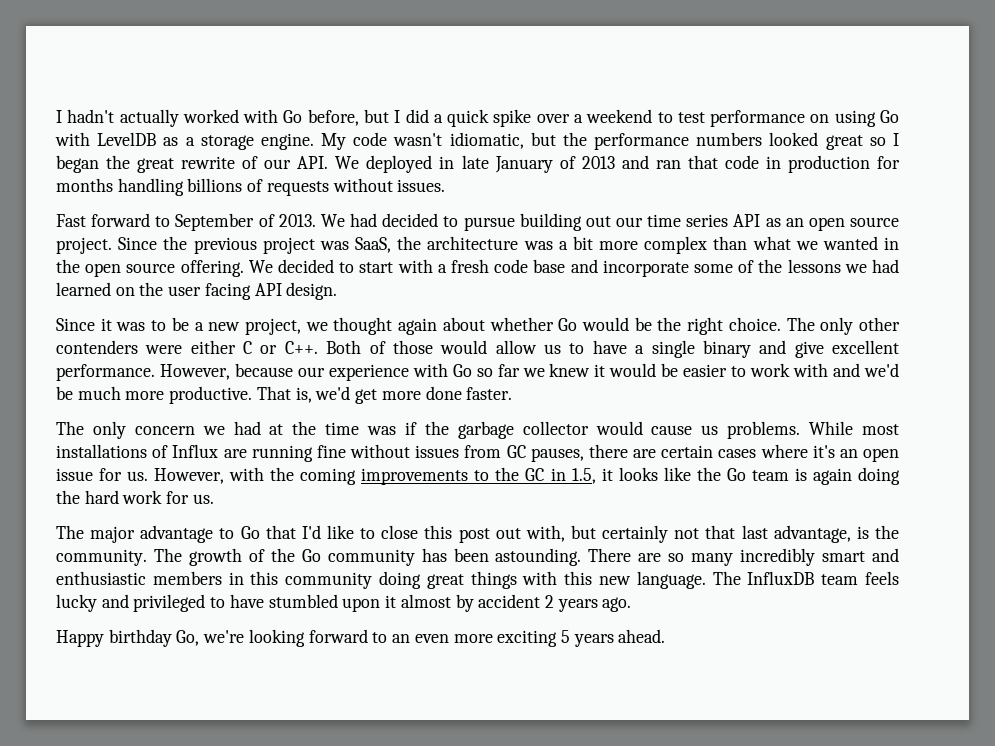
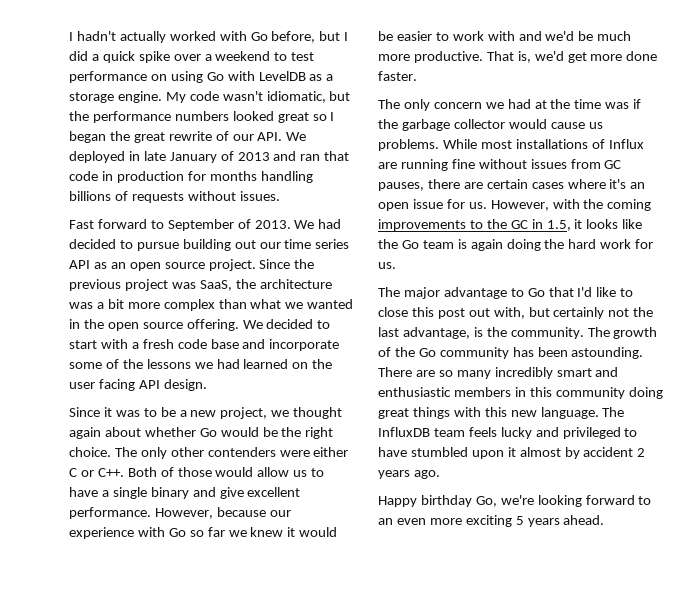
[705,525,736,539] that -> [633,307,654,317] the

